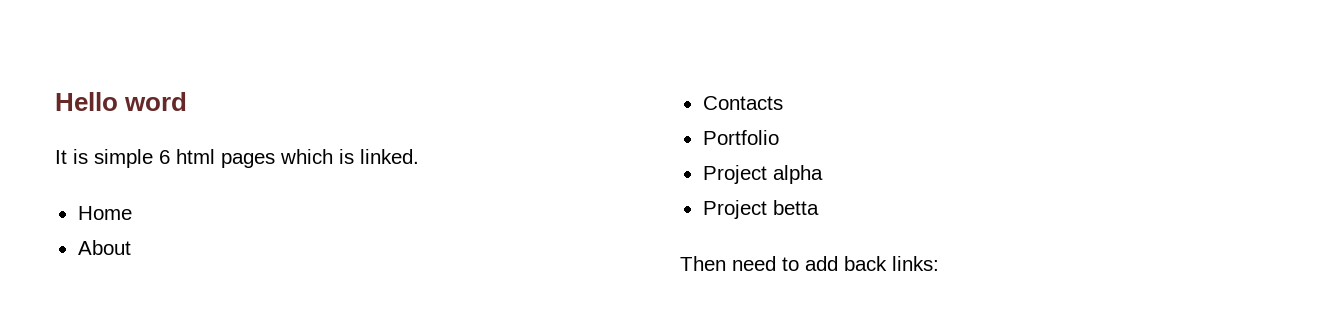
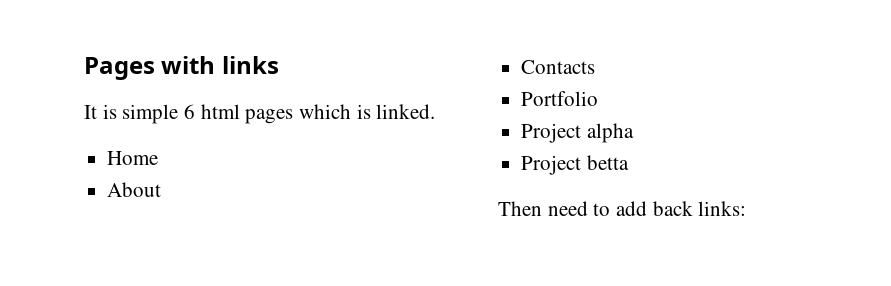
[55,92,188,111] Hello word -> [84,56,279,80] Pages with links

